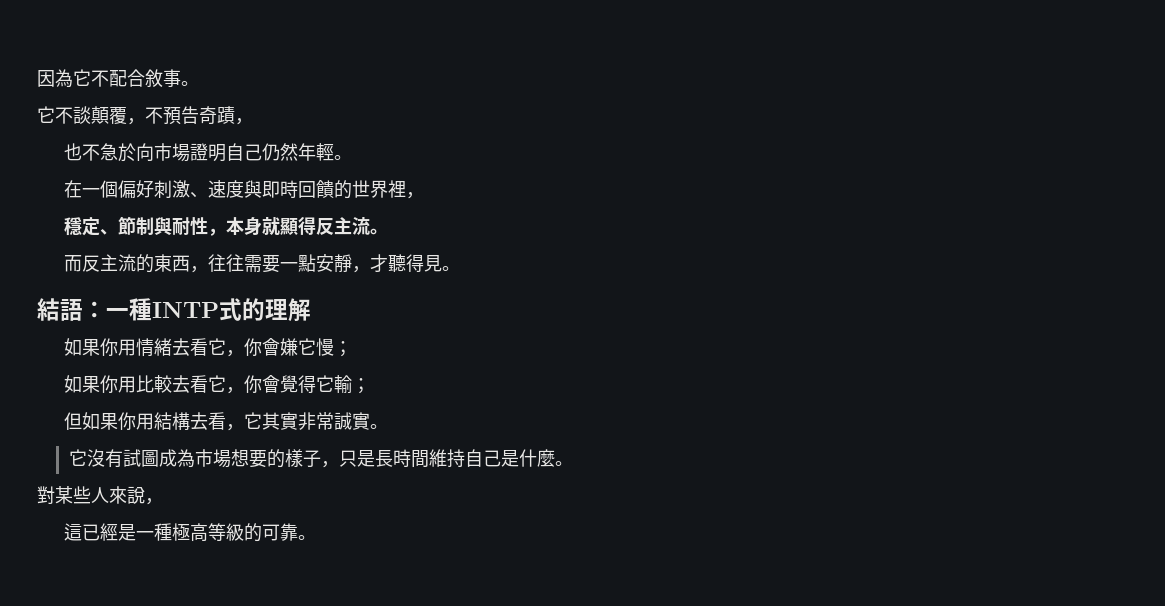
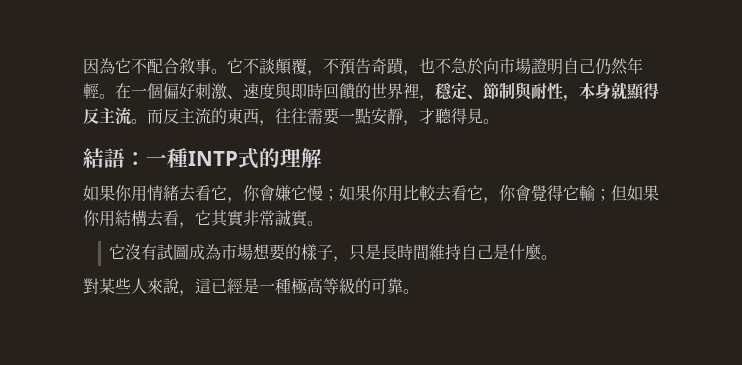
(199, 83) // -> (227, 71) none
(253, 121) // -> (419, 73) none
(353, 157) // -> (115, 96) none
(425, 195) // -> (435, 98) none
(389, 231) // -> (147, 121) none
(353, 349) // -> (339, 195) none
(371, 386) // -> (611, 195) none
(163, 501) // -> (195, 293) none

